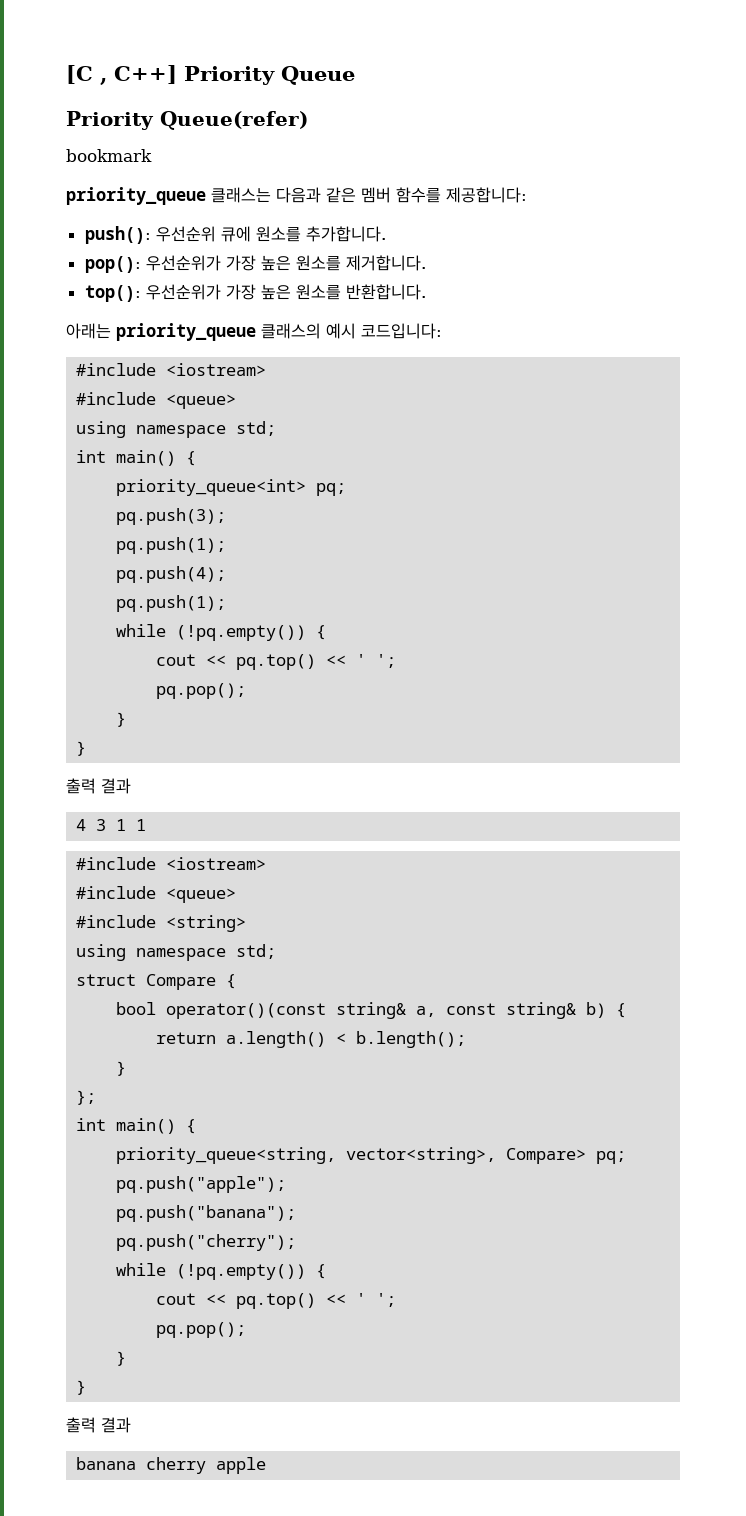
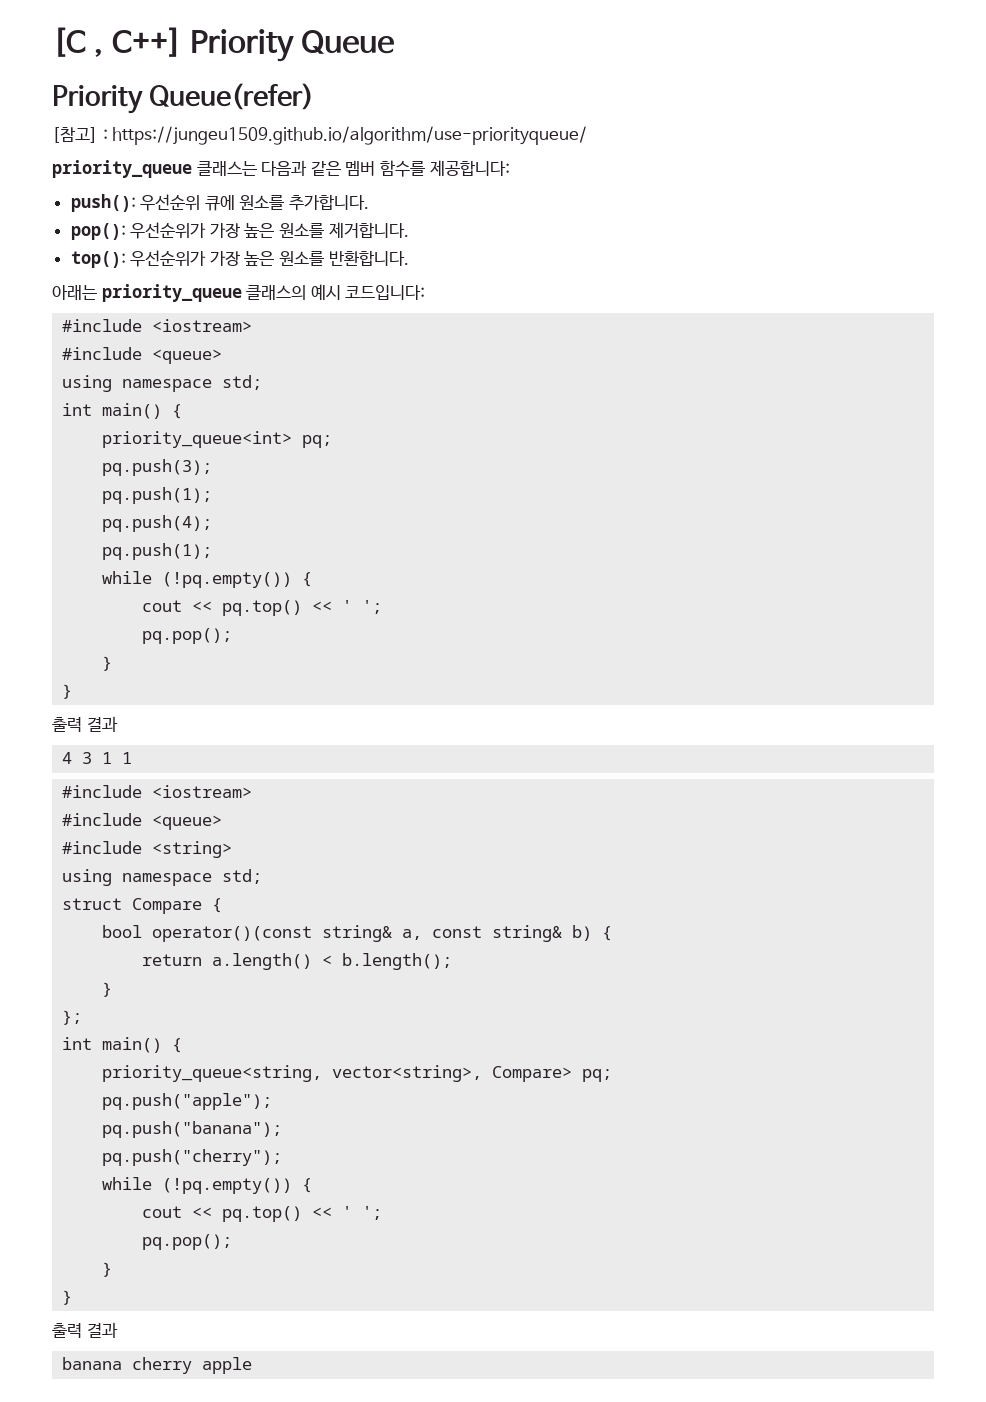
[66,149,152,162] bookmark -> [52,126,588,145] [참고] : https://jungeu1509.github.io/algorithm/use-priorityqueue/

